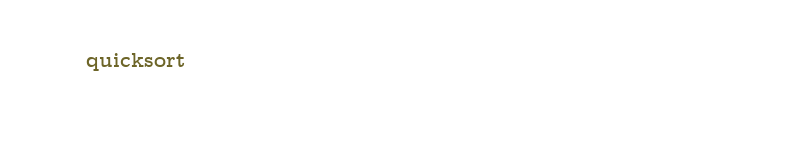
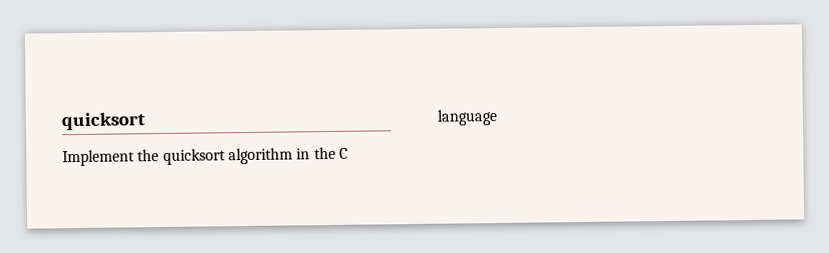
[86,53,185,71] quicksort -> [61,112,146,131] [62,146,348,167] [437,109,497,126] quicksort // Implement the quicksort algorithm in the C language

